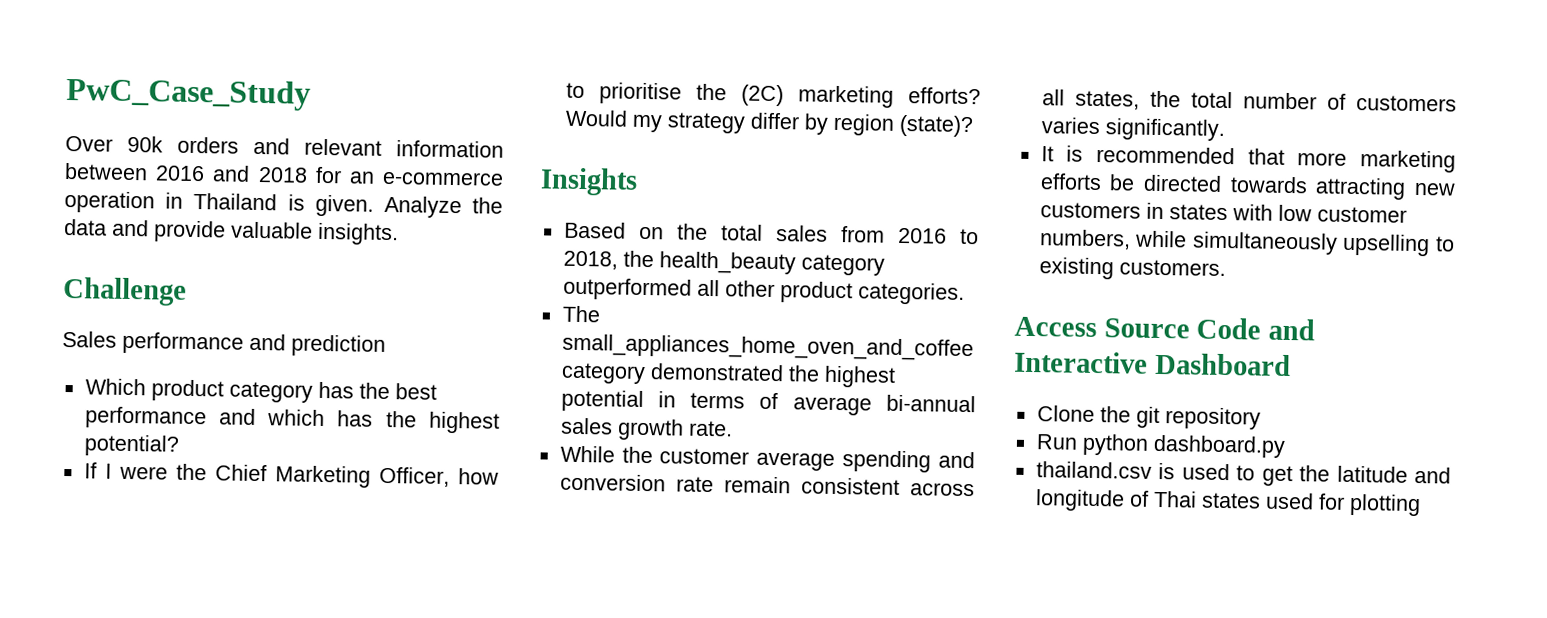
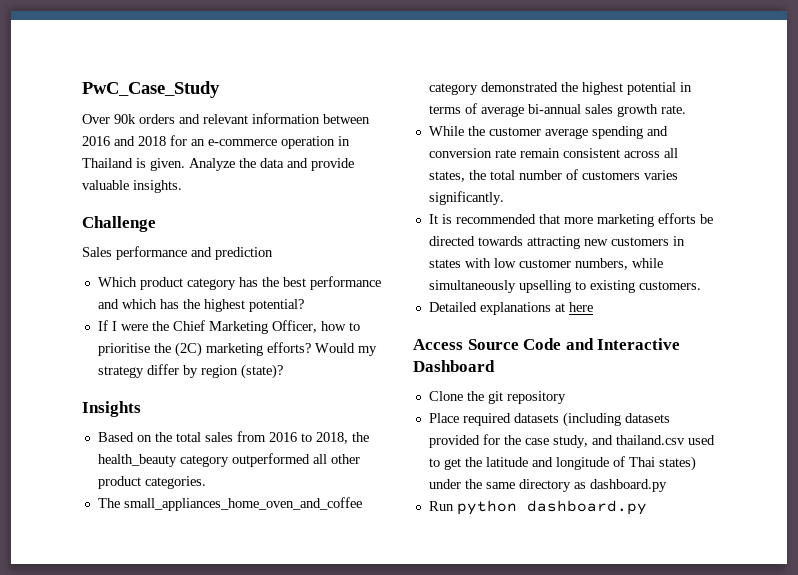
(1226, 268) none -> [428,302,593,315] // Detailed explanations at here
[1035,433,1286,458] [1035,461,1176,480] Run python dashboard.py // thailand.csv is -> [428,412,670,427] [428,434,685,448] Place required datasets (including datasets provided for the case study, and thailand.csv
[1200,492,1421,517] states used for plotting -> [658,456,696,471] [428,479,667,492] [428,500,647,515] states) under the same directory as dashboard.py // Run python dashboard.py

